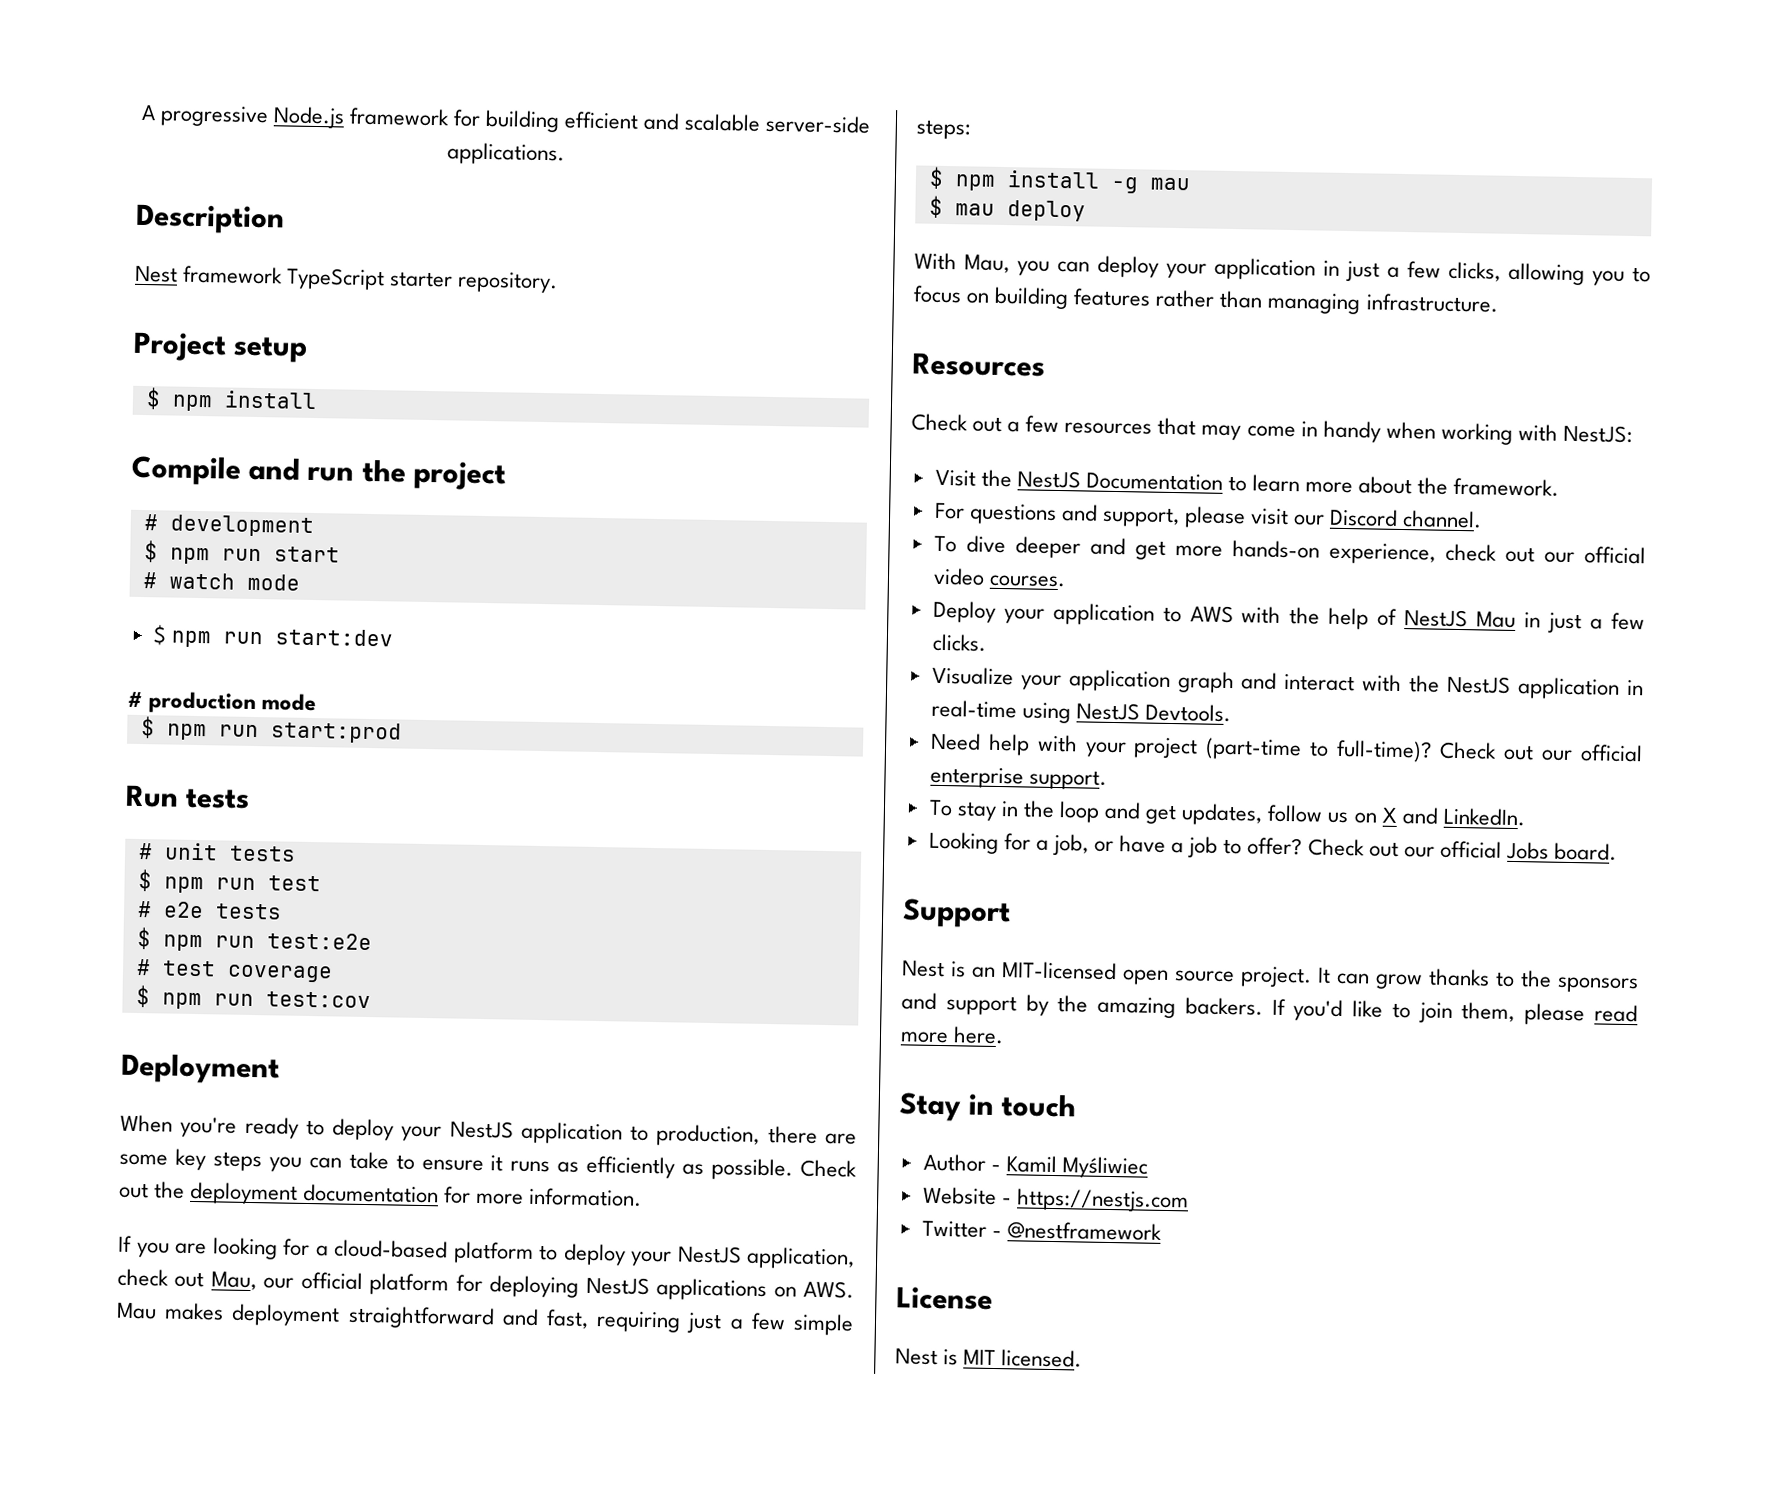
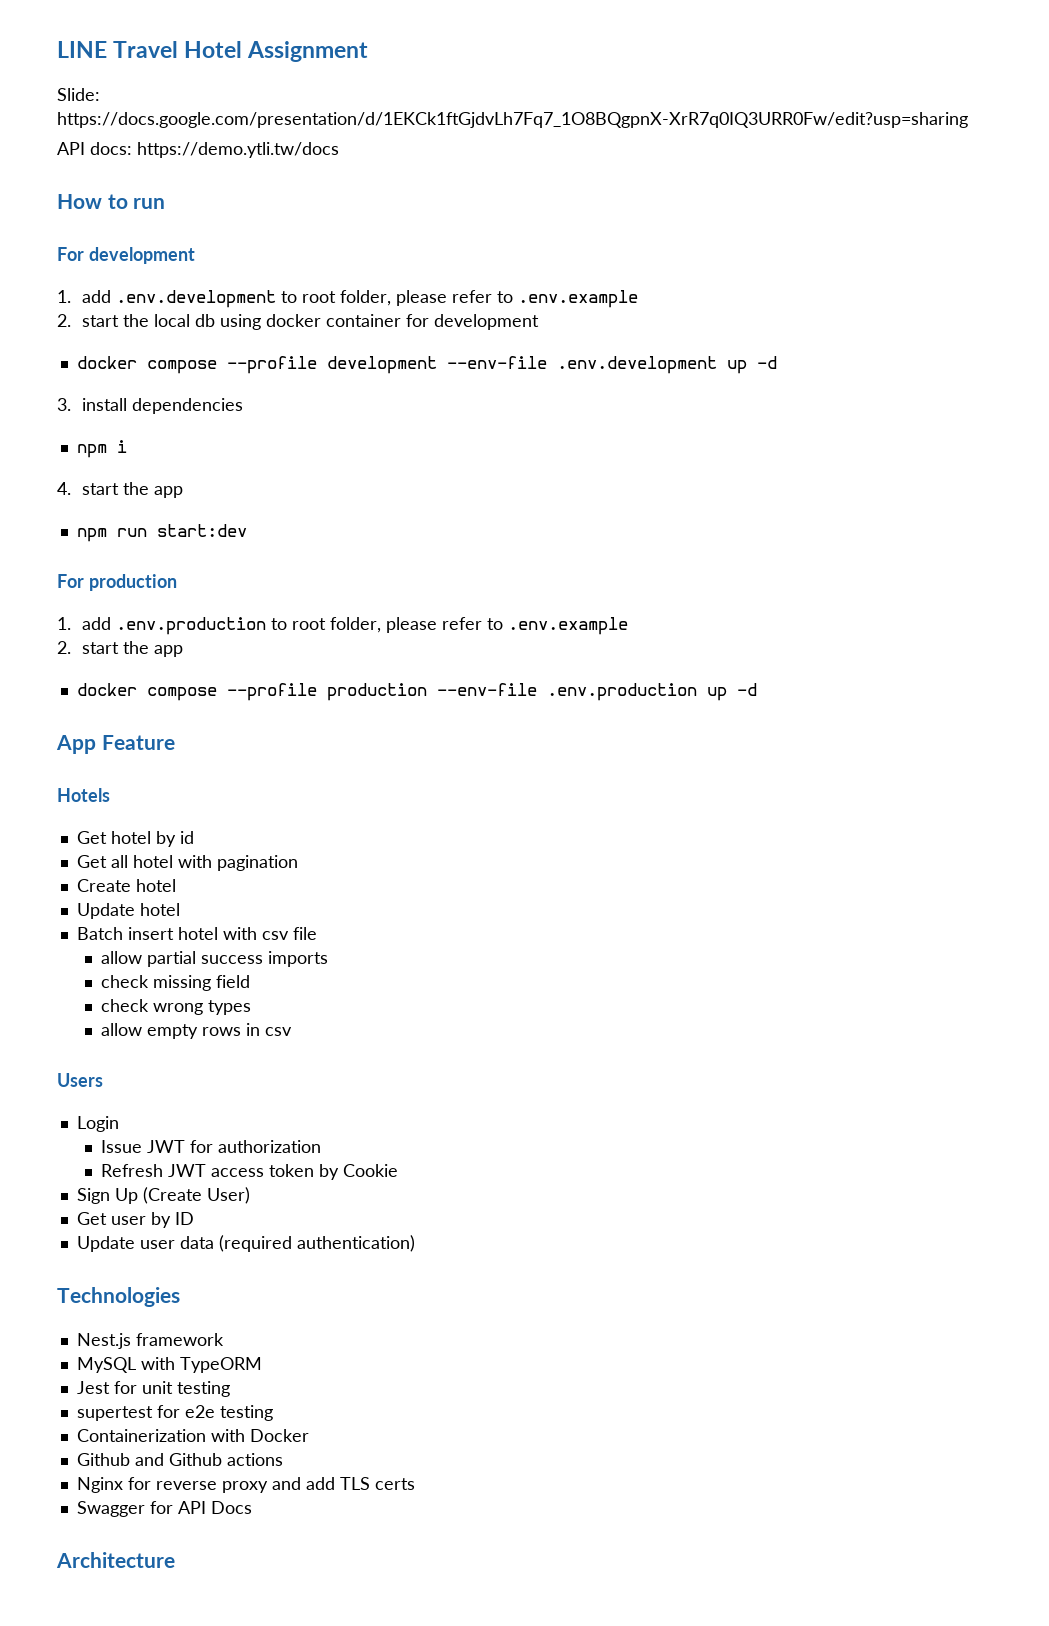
[140,104,872,134] [446,142,565,166] [135,203,285,235] [135,265,559,294] [133,331,309,363] [145,387,317,412] [131,455,506,491] [143,514,314,538] [143,540,340,565] [142,572,300,591] [152,624,167,646] A progressive Node.js framework for building efficient and scalable server-side applications. // Description // Nest framework TypeScript starter repository. // Project setup // $ npm install // Compile and run the project // # development // $ npm run start // # watch mode // $ -> [57,41,369,62] [57,88,100,101] [57,112,968,128] [57,142,339,158] [57,194,166,209] [57,247,195,264] [57,290,638,308] [57,314,539,330] [76,356,777,374] [57,398,243,414] [76,440,127,458] [57,482,183,498] LINE Travel Hotel Assignment // Slide: https://docs.google.com/presentation/d/1EKCk1ftGjdvLh7Fq7_1O8BQgpnX-XrR7q0IQ3URR0Fw/edit?usp=sharing // API docs: https://demo.ytli.tw/docs // How to run // For development // 1. add .env.development to root folder, please refer to .env.example // 2. start the local db using docker container for development // docker compose --profile development --env-file .env.development up -d // 3. install dependencies // npm i // 4. start the app //
[127,691,317,715] [140,716,402,744] [125,784,251,809] [137,842,296,862] [137,868,321,894] [136,900,282,920] [136,926,372,952] [135,958,333,983] [135,984,371,1010] [121,1053,280,1085] [120,1114,857,1147] [119,1148,858,1181] [119,1181,643,1207] [118,1235,855,1270] [117,1268,854,1302] [116,1302,855,1336] [916,119,971,140] [928,166,1191,194] [928,195,1086,222] [914,252,1651,286] [913,285,1499,315] [912,352,1045,377] [911,413,1633,445] [934,469,1560,497] [934,502,1483,529] [933,535,1646,565] [932,567,1066,588] [932,600,1645,634] [931,633,987,652] [931,666,1644,700] [930,699,1231,724] [929,732,1643,763] [929,766,1107,790] [928,799,1526,827] [928,831,1617,861] [902,898,1011,929] [902,960,1639,994] [901,992,1638,1026] [900,1026,1005,1045] [899,1092,1077,1122] [922,1153,1148,1179] [922,1186,1189,1213] [921,1220,1162,1241] [896,1286,993,1310] [895,1348,1083,1368] # production mode // $ npm run start:prod // Run tests // # unit tests // $ npm run test // # e2e tests // $ npm run test:e2e // # test coverage // $ npm run test:cov // Deployment // When you're ready to deploy your NestJS application to production, there are some key steps you can take to ensure it runs as efficiently as possible. Check out the deployment documentation for more information. // If you are looking for a cloud-based platform to deploy your NestJS application, check out Mau, our official platform for deploying NestJS applications on AWS. Mau makes deployment straightforward and fast, requiring just a few simple steps: // $ npm install -g mau // $ mau deploy // With Mau, you can deploy your application in just a few clicks, allowing you to focus on building features rather than managing infrastructure. // Resources // Check out a few resources that may come in handy when working with NestJS: // Visit the NestJS Documentation to learn more about the framework. // For questions and support, please visit our Discord channel. // To dive deeper and get more hands-on experience, check out our official video courses. // Deploy your application to AWS with the help of NestJS Mau in just a few clicks. // Visualize your application graph and interact with the NestJS application in real-time using NestJS Devtools. // Need help with your project (part-time to full-time)? Check out our official enterprise support. // To stay in the loop and get updates, follow us on X and LinkedIn. // Looking for a job, or have a job to offer? Check out our official Jobs board. // Support // Nest is an MIT-licensed open source project. It can grow thanks to the sponsors and support by the amazing backers. If you'd like to join them, please read more here. // Stay in touch // Author - Kamil Myśliwiec // Website - https://nestjs.com // Twitter - @nestframework // License // Nest is MIT licensed. -> [57,574,177,591] [57,617,628,635] [57,641,183,657] [76,683,757,701] [56,735,175,754] [57,788,110,802] [76,831,194,847] [76,855,298,871] [76,879,176,892] [76,903,180,919] [76,927,317,940] [101,951,329,967] [101,975,251,991] [101,999,252,1015] [101,1023,293,1039] [57,1073,103,1087] [76,1116,119,1132] [101,1140,322,1153] [101,1164,399,1180] [76,1187,250,1204] [76,1212,194,1228] [76,1235,415,1252] [57,1287,180,1307] [76,1333,224,1349] [76,1357,262,1373] [76,1381,230,1397] [76,1405,273,1421] [76,1429,309,1442] [76,1453,283,1466] [76,1477,415,1493] [76,1501,252,1517] [56,1552,175,1568] For production // 1. add .env.production to root folder, please refer to .env.example // 2. start the app // docker compose --profile production --env-file .env.production up -d // App Feature // Hotels // Get hotel by id // Get all hotel with pagination // Create hotel // Update hotel // Batch insert hotel with csv file // allow partial success imports // check missing field // check wrong types // allow empty rows in csv // Users // Login // Issue JWT for authorization // Refresh JWT access token by Cookie // Sign Up (Create User) // Get user by ID // Update user data (required authentication) // Technologies // Nest.js framework // MySQL with TypeORM // Jest for unit testing // supertest for e2e testing // Containerization with Docker // Github and Github actions // Nginx for reverse proxy and add TLS certs // Swagger for API Docs // Architecture

